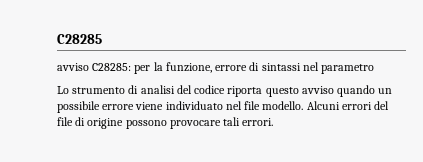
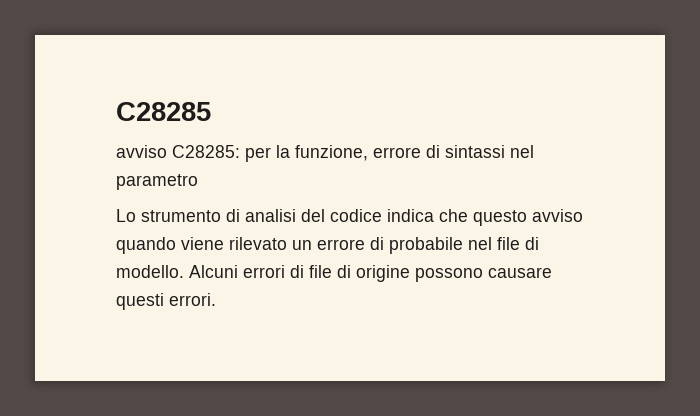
[227,86,263,97] riporta -> [387,209,468,222] indica che
[378,88,393,94] [57,101,223,113] un possibile errore viene individuato -> [181,237,463,254] viene rilevato un errore di probabile
(261, 105) none -> [525,237,539,250] di
[374,101,390,110] del -> [290,265,304,278] di
[169,117,241,129] provocare tali -> [488,267,552,278] [116,293,164,310] causare questi

